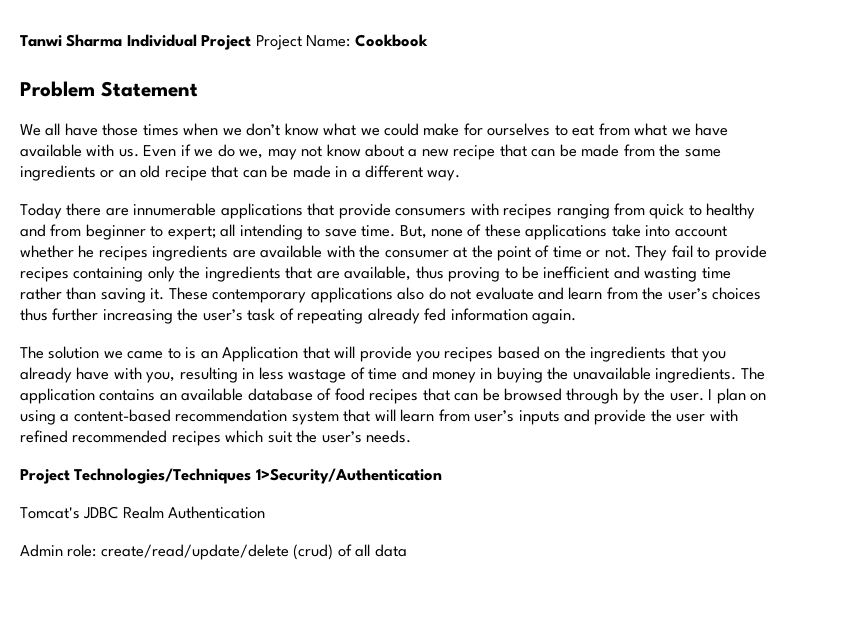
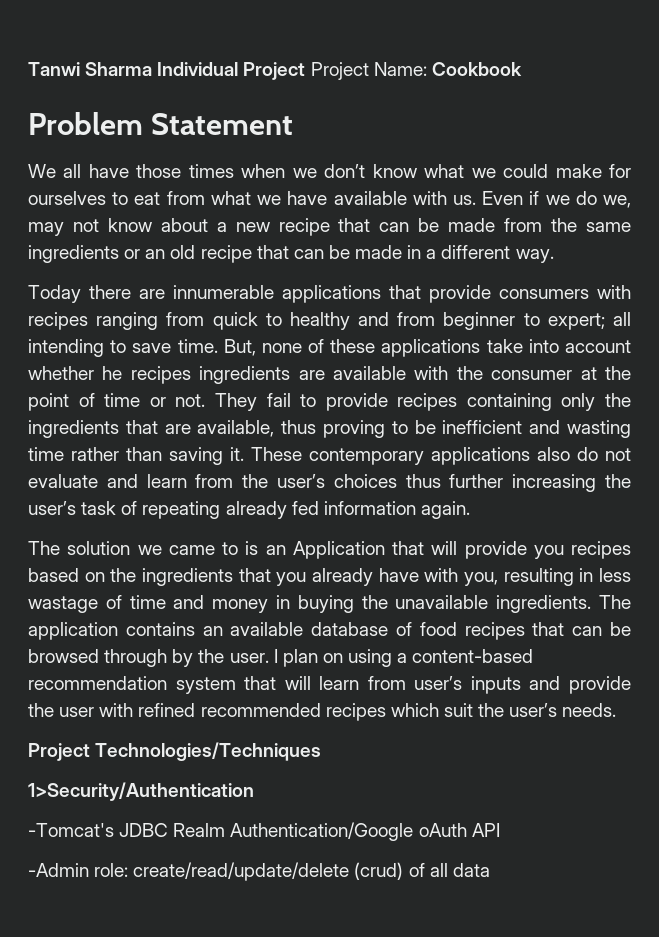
(252, 476) none -> (322, 751) //
[20,507,80,519] Tomcat's -> [28,823,114,837] -Tomcat's
[168,506,266,519] [20,544,63,557] Authentication // Admin -> [230,822,500,841] [28,863,89,877] Authentication/Google oAuth API // -Admin

